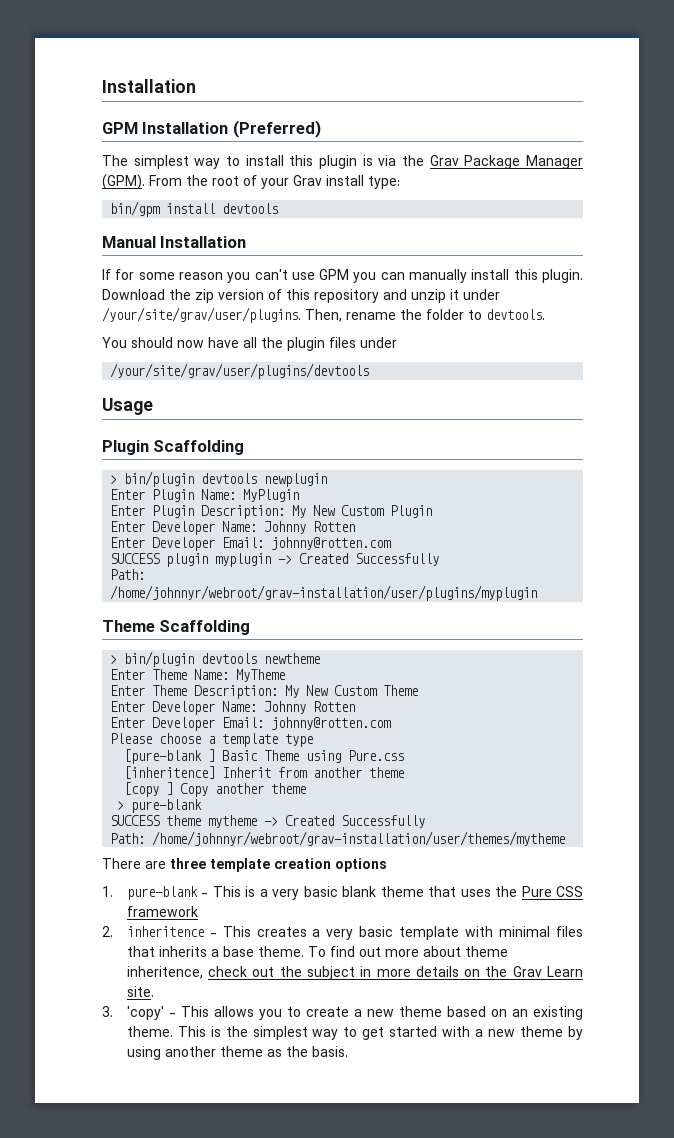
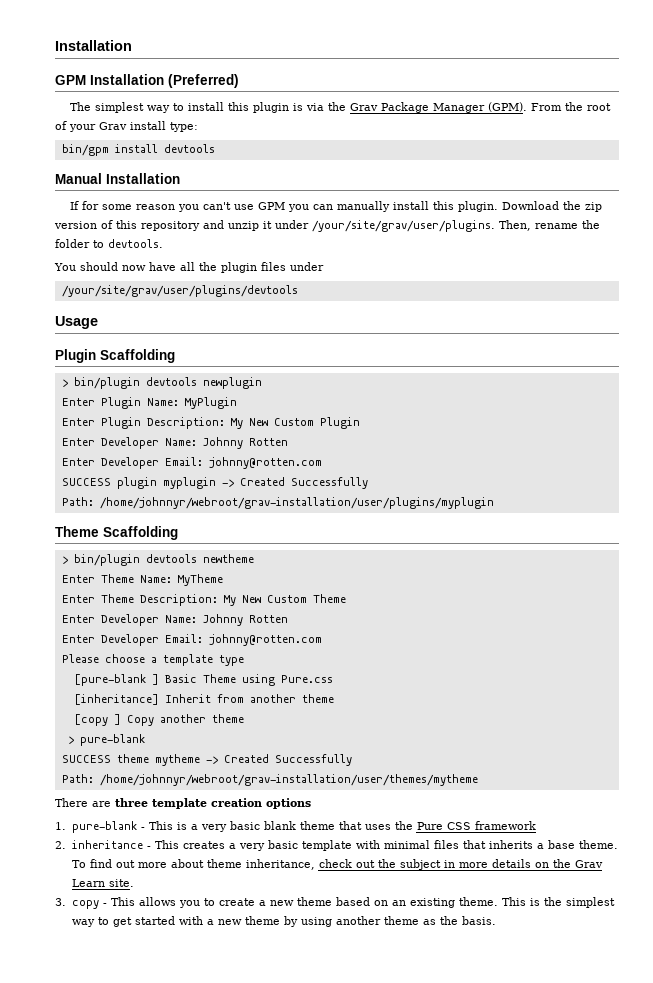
[124,766,216,779] [inheritence] -> [73,694,159,705] [inheritance]
[126,926,204,937] inheritence -> [71,840,143,849] inheritance
[126,966,203,979] inheritence, -> [245,859,315,870] inheritance,
[126,1006,164,1020] 'copy' -> [71,900,99,909] copy

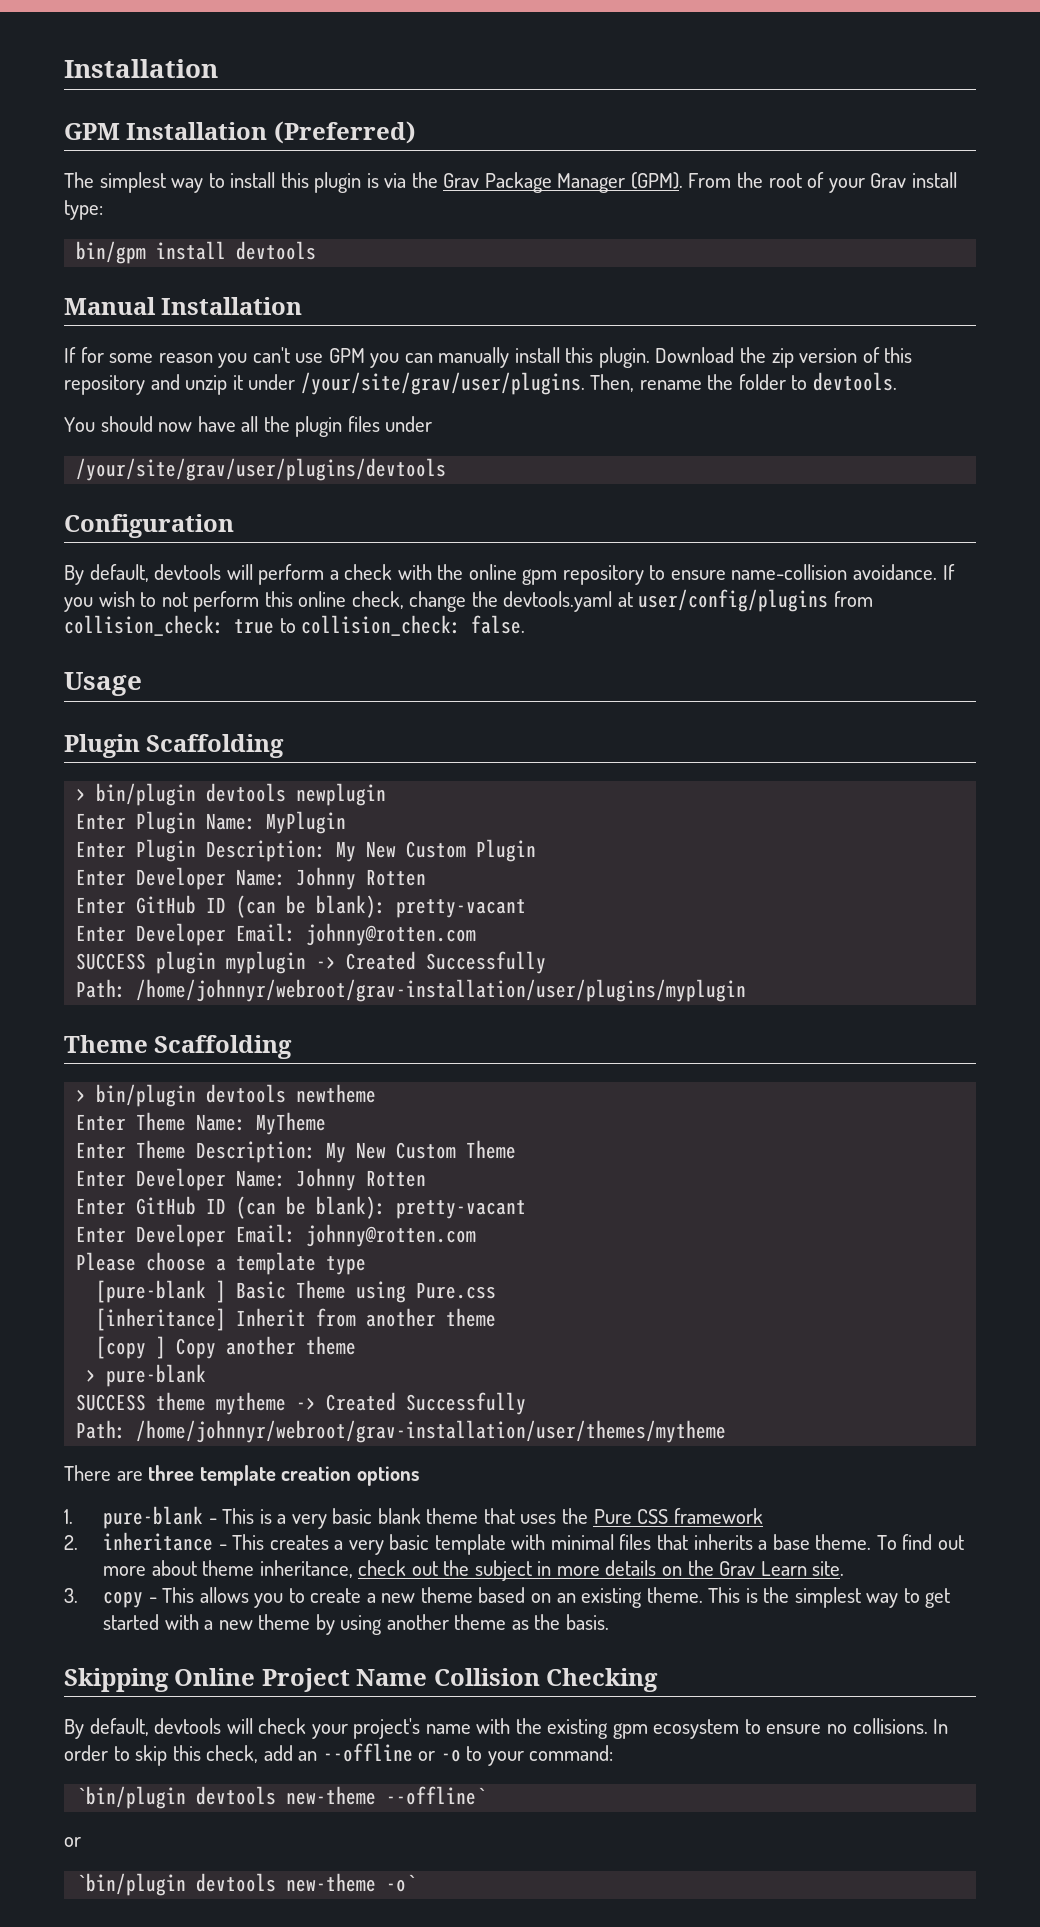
(298, 291) none -> [64,514,234,538] [64,564,955,585] [64,589,873,612] [64,615,526,636] // Configuration // By default, devtools will perform a check with the online gpm repository to ensure name-collision avoidance. If you wish to not perform this online check, change the devtools.yaml at user/config/plugins from collision_check: true to collision_check: false.
(288, 442) none -> [76,895,527,918] // Enter GitHub ID (can be blank): pretty-vacant
(288, 619) none -> [76,1196,527,1219] // Enter GitHub ID (can be blank): pretty-vacant
(496, 920) none -> [64,1668,659,1692] [64,1718,949,1739] [64,1743,614,1766] [76,1786,487,1809] [64,1837,81,1847] [76,1873,417,1896] // Skipping Online Project Name Collision Checking // By default, devtools will check your project's name with the existing gpm ecosystem to ensure no collisions. In order to skip this check, add an --offline or -o to your command: // `bin/plugin devtools new-theme --offline` // or // `bin/plugin devtools new-theme -o`

